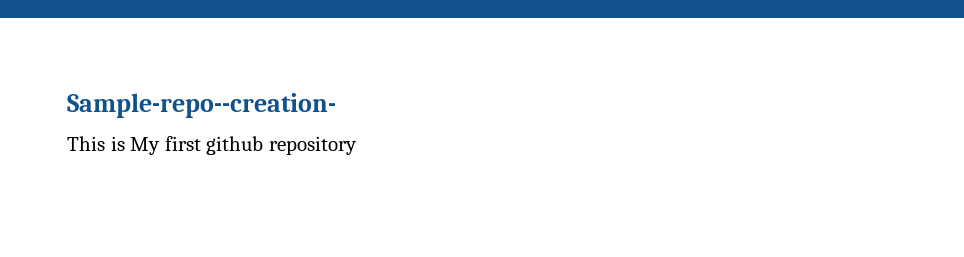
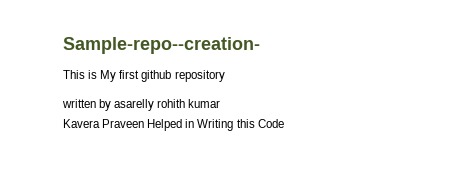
(357, 145) none -> [62,99,221,111] [63,119,284,131] // written by asarelly rohith kumar // Kavera Praveen Helped in Writing this Code

